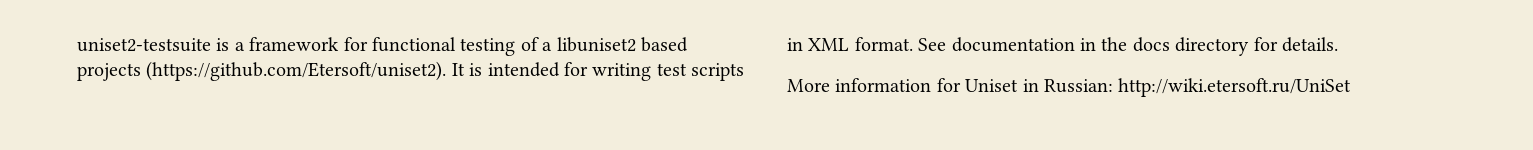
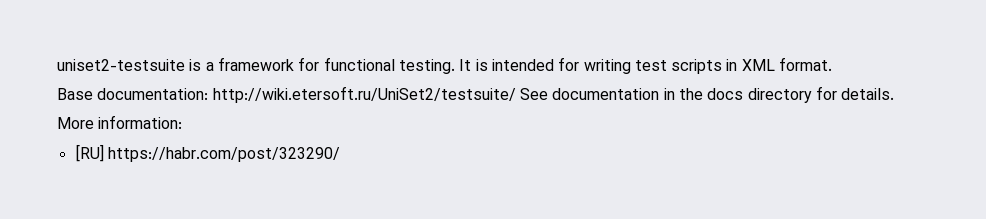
[460,37,688,56] [77,61,447,81] testing of a libuniset2 based projects (https://github.com/Etersoft/uniset2). -> [398,59,455,74] testing.
(913, 44) none -> [57,86,516,103] // Base documentation: http://wiki.etersoft.ru/UniSet2/testsuite/
[835,78,1352,97] information for Uniset in Russian: http://wiki.etersoft.ru/UniSet -> [98,115,183,129] [74,144,340,162] information: // [RU] https://habr.com/post/323290/

